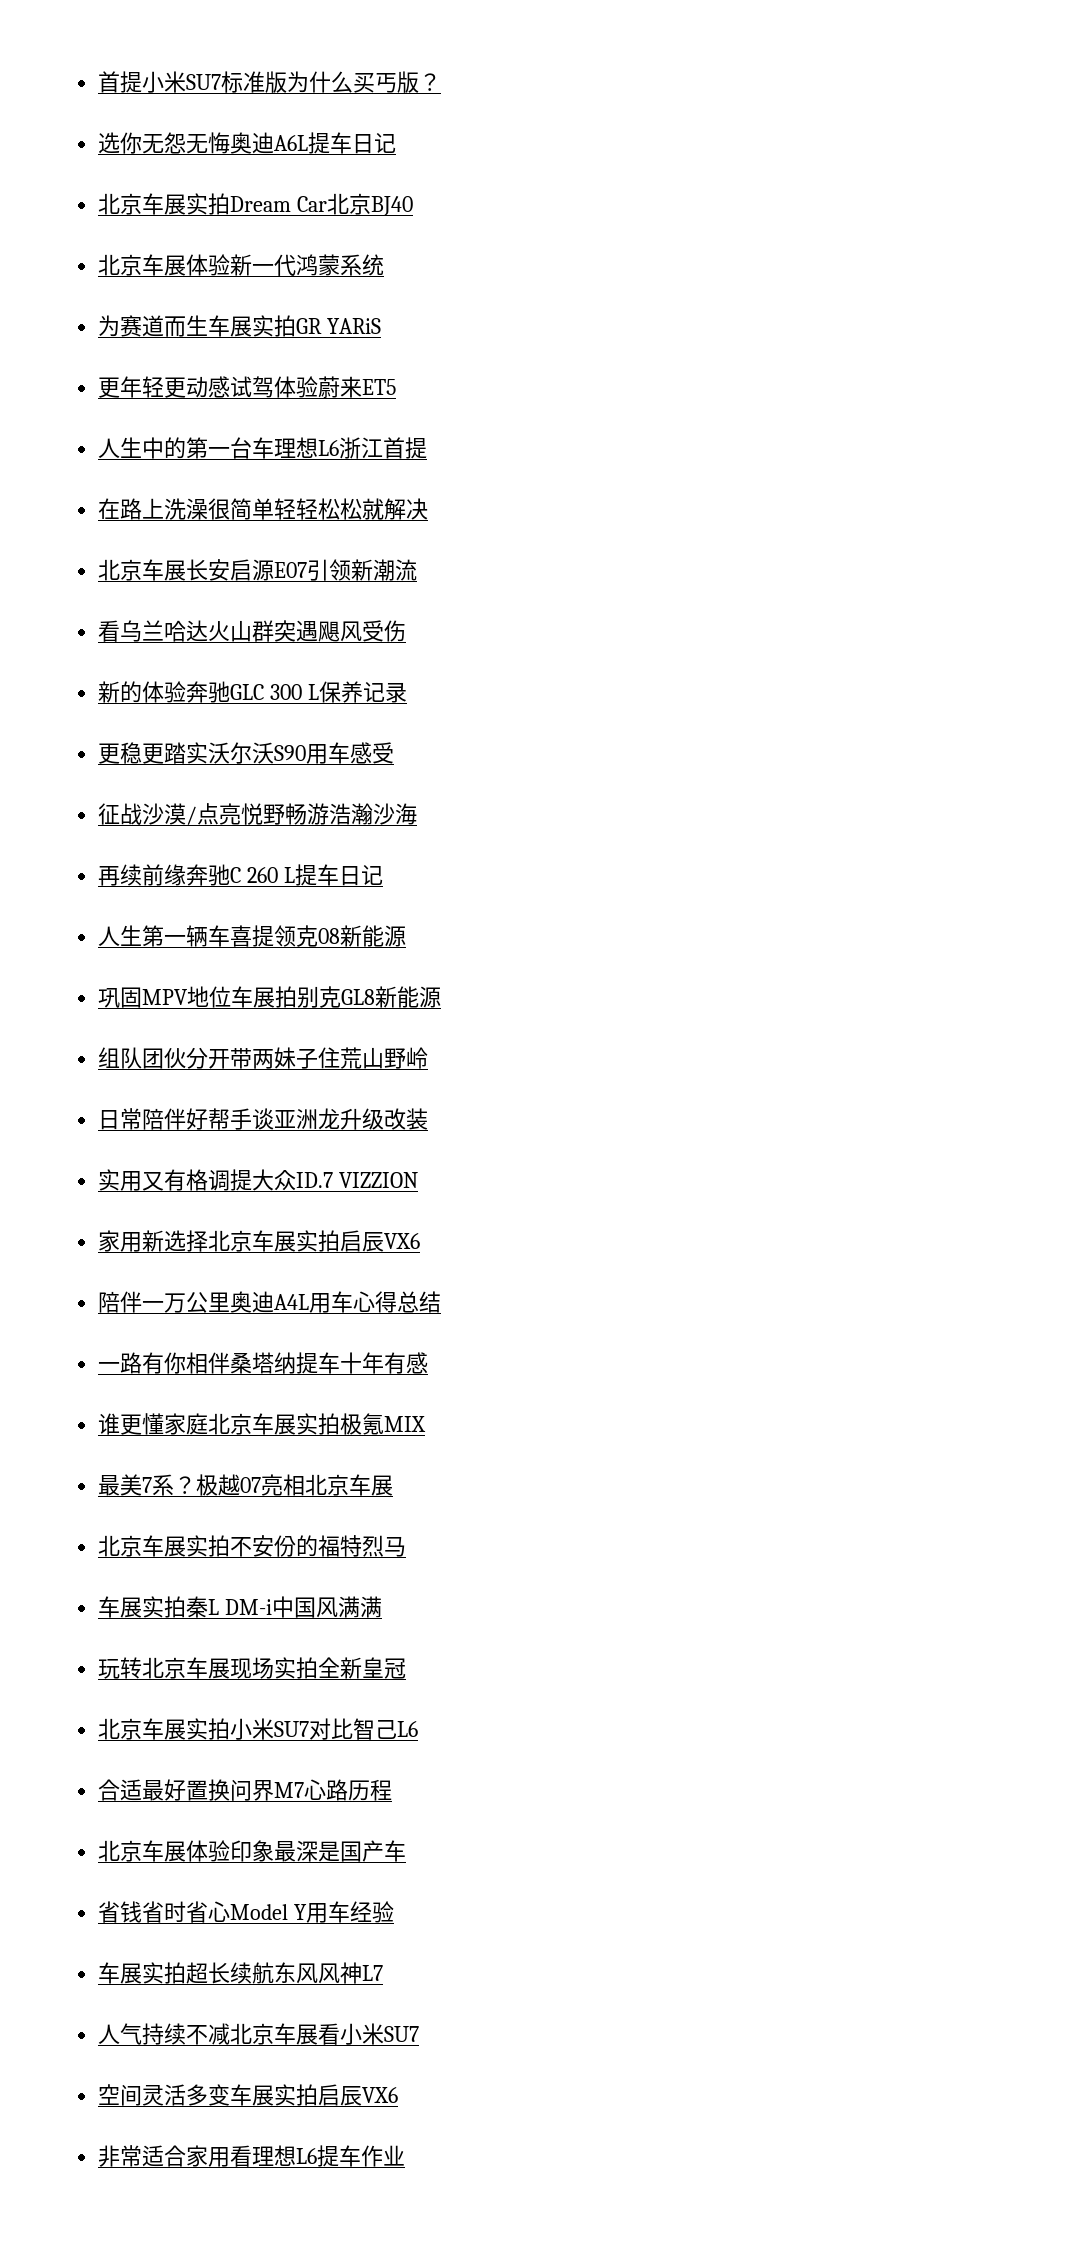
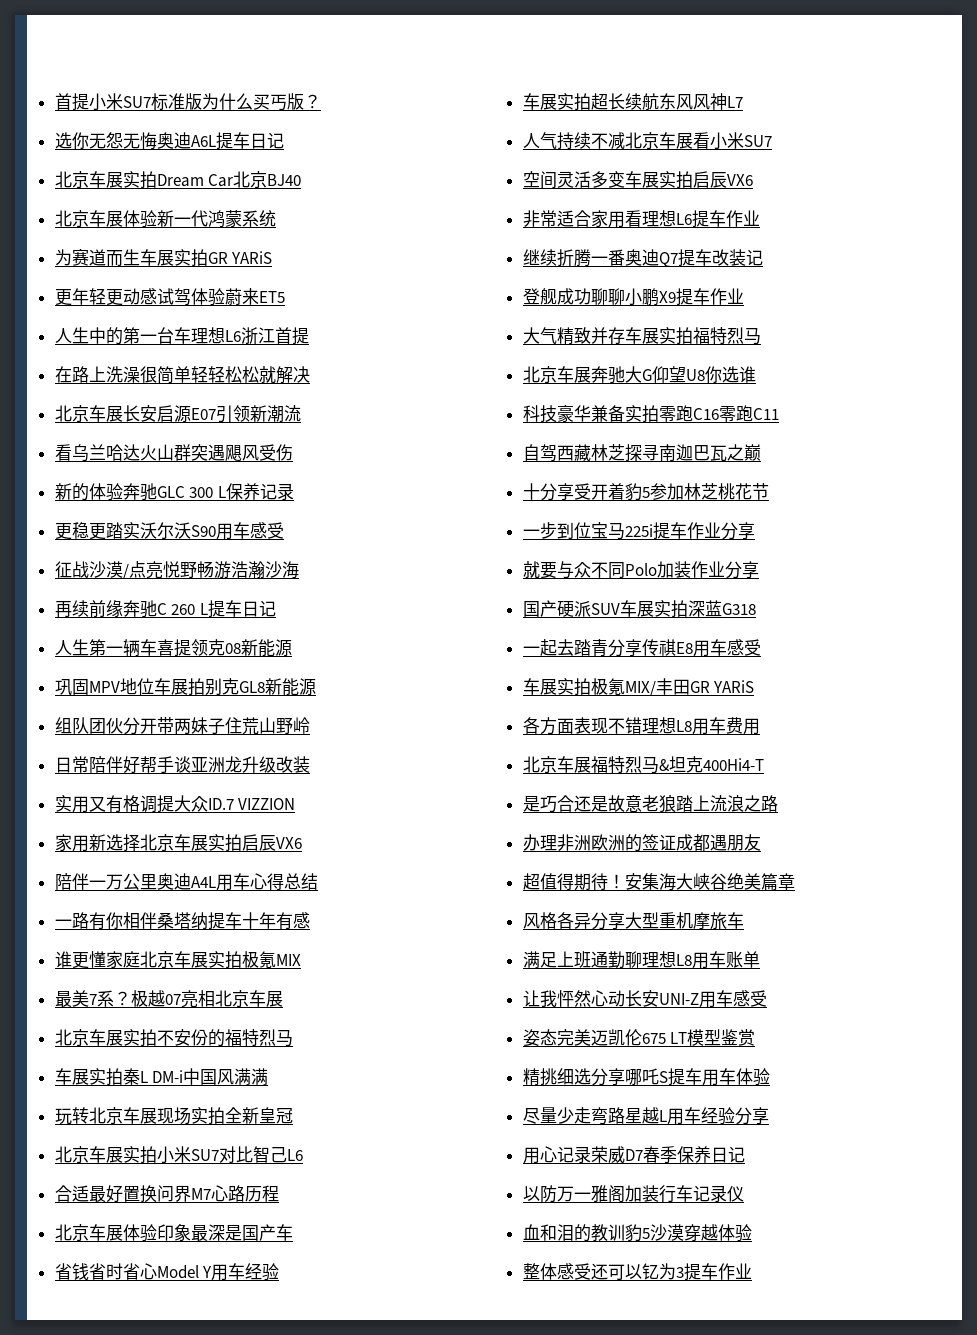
(406, 2155) none -> [522,249,763,267] [522,288,744,306] [522,327,761,345] [522,366,756,384] [522,405,779,423] [522,444,761,462] [522,483,769,501] [522,522,755,540] [522,561,759,579] [522,600,756,618] [522,639,761,657] [522,678,755,696] [522,717,760,735] [522,756,764,774] [522,795,778,813] [522,834,761,852] [522,873,795,891] [522,912,744,930] [522,951,760,969] [522,990,767,1008] [522,1029,756,1046] [522,1068,770,1086] [522,1107,769,1125] [522,1146,745,1164] [522,1185,744,1203] [522,1224,752,1242] [522,1263,752,1281] // 继续折腾一番奥迪Q7提车改装记 // 登舰成功聊聊小鹏X9提车作业 // 大气精致并存车展实拍福特烈马 // 北京车展奔驰大G仰望U8你选谁 // 科技豪华兼备实拍零跑C16零跑C11 // 自驾西藏林芝探寻南迦巴瓦之巅 // 十分享受开着豹5参加林芝桃花节 // 一步到位宝马225i提车作业分享 // 就要与众不同Polo加装作业分享 // 国产硬派SUV车展实拍深蓝G318 // 一起去踏青分享传祺E8用车感受 // 车展实拍极氪MIX/丰田GR YARiS // 各方面表现不错理想L8用车费用 // 北京车展福特烈马&坦克400Hi4-T // 是巧合还是故意老狼踏上流浪之路 // 办理非洲欧洲的签证成都遇朋友 // 超值得期待！安集海大峡谷绝美篇章 // 风格各异分享大型重机摩旅车 // 满足上班通勤聊理想L8用车账单 // 让我怦然心动长安UNI-Z用车感受 // 姿态完美迈凯伦675 LT模型鉴赏 // 精挑细选分享哪吒S提车用车体验 // 尽量少走弯路星越L用车经验分享 // 用心记录荣威D7春季保养日记 // 以防万一雅阁加装行车记录仪 // 血和泪的教训豹5沙漠穿越体验 // 整体感受还可以钇为3提车作业

